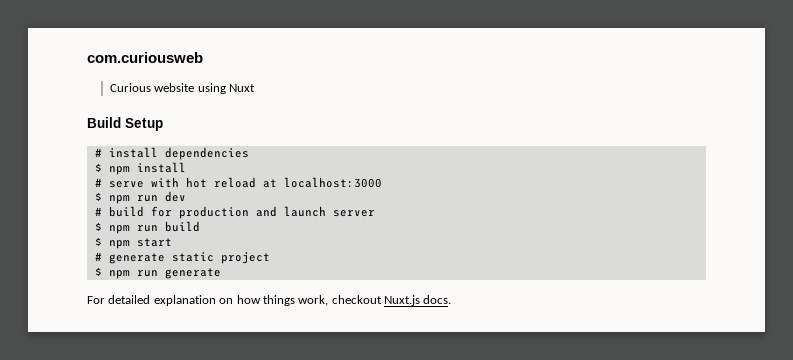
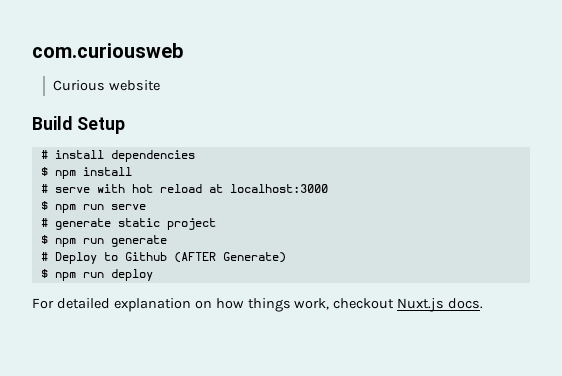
[197,83,256,94] using Nuxt -> (160, 85) none
[164,191,186,202] [94,206,375,219] [94,221,200,234] [94,237,172,249] dev // # build for production and launch server // $ npm run build // $ npm start -> [110,204,146,210] serve
(221, 273) none -> [40,252,286,264] [40,269,153,281] // # Deploy to Github (AFTER Generate) // $ npm run deploy

